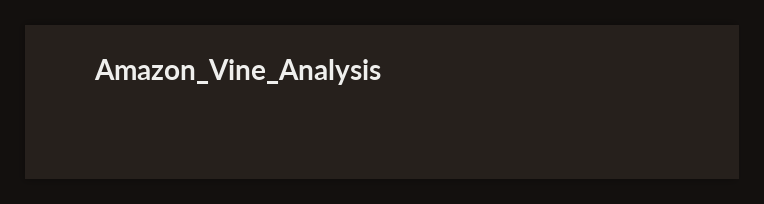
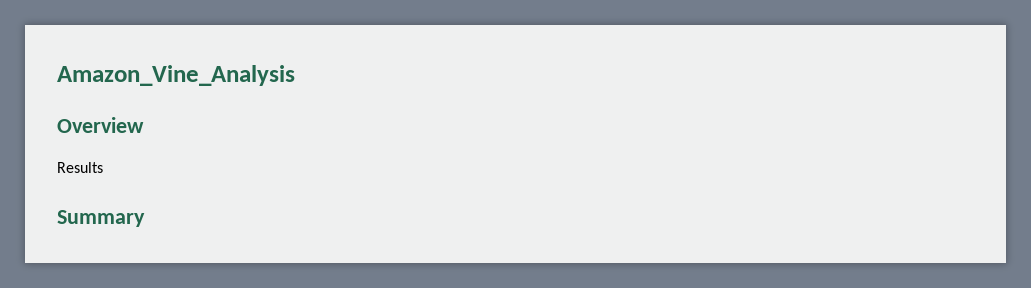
(381, 72) none -> [57,117,144,133] [57,162,103,173] [57,210,145,227] // Overview // Results // Summary

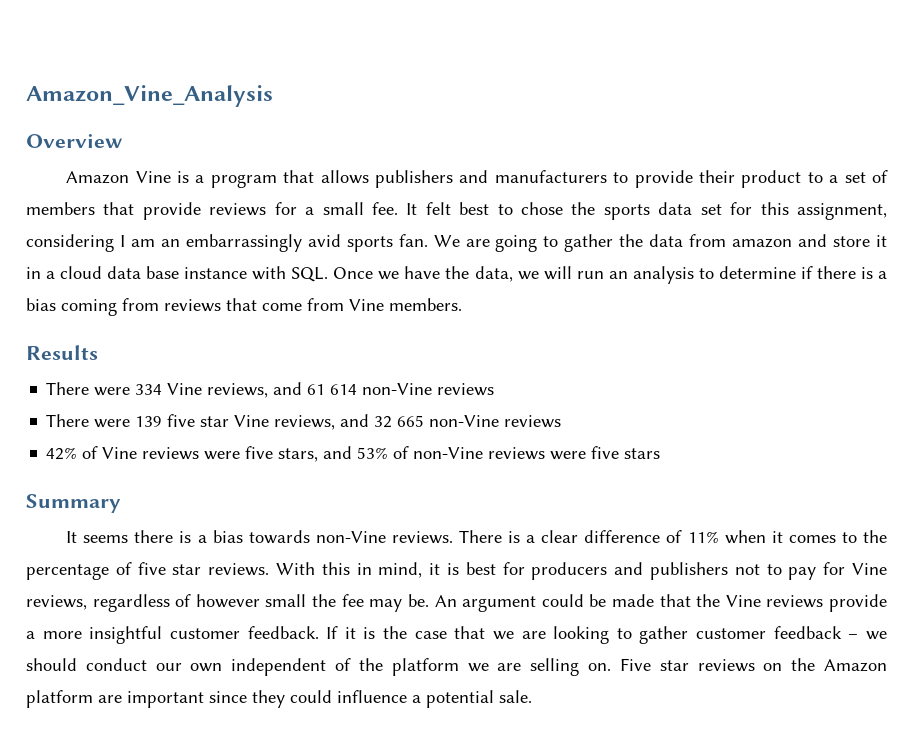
[57,162,103,173] [57,210,145,227] Results // Summary -> [66,170,888,188] [26,202,888,220] [26,234,887,252] [26,266,888,284] [26,298,462,316] [26,345,98,360] [46,382,495,398] [46,414,562,430] [46,446,661,462] [26,494,121,513] [66,530,888,544] [26,562,887,580] [26,594,887,612] [26,626,888,644] [26,658,888,676] [26,690,532,708] Amazon Vine is a program that allows publishers and manufacturers to provide their product to a set of members that provide reviews for a small fee. It felt best to chose the sports data set for this assignment, considering I am an embarrassingly avid sports fan. We are going to gather the data from amazon and store it in a cloud data base instance with SQL. Once we have the data, we will run an analysis to determine if there is a bias coming from reviews that come from Vine members. // Results // There were 334 Vine reviews, and 61 614 non-Vine reviews // There were 139 five star Vine reviews, and 32 665 non-Vine reviews // 42% of Vine reviews were five stars, and 53% of non-Vine reviews were five stars // Summary // It seems there is a bias towards non-Vine reviews. There is a clear difference of 11% when it comes to the percentage of five star reviews. With this in mind, it is best for producers and publishers not to pay for Vine reviews, regardless of however small the fee may be. An argument could be made that the Vine reviews provide a more insightful customer feedback. If it is the case that we are looking to gather customer feedback – we should conduct our own independent of the platform we are selling on. Five star reviews on the Amazon platform are important since they could influence a potential sale.

